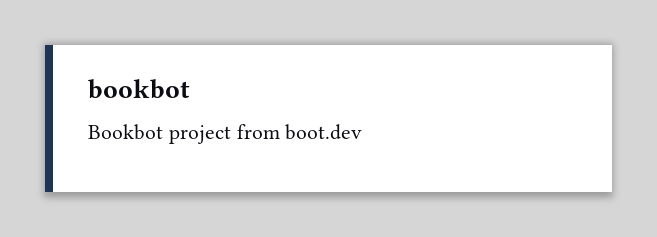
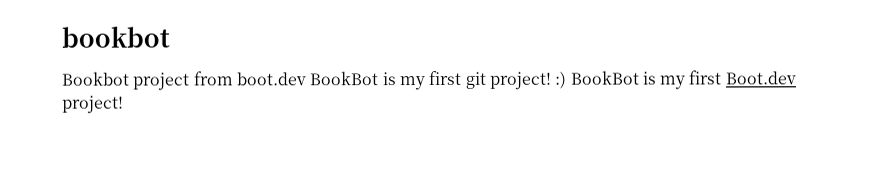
(363, 132) none -> [309,70,796,91] [62,95,124,114] BookBot is my first git project! :) BookBot is my first Boot.dev project!

